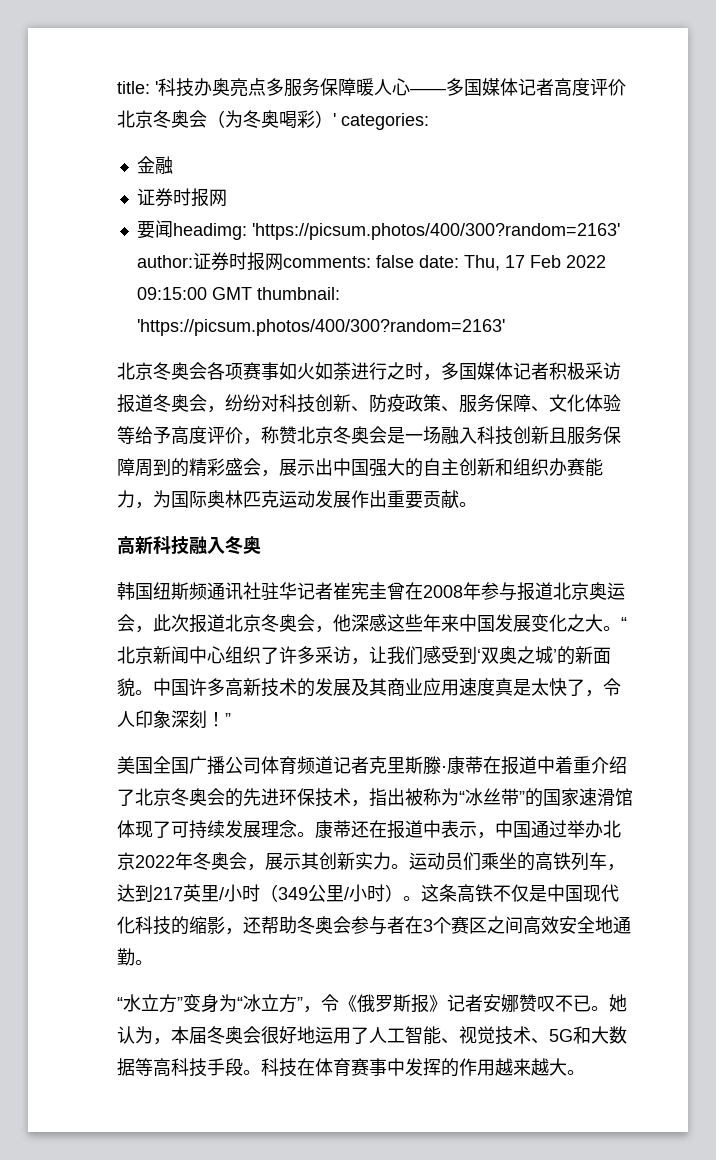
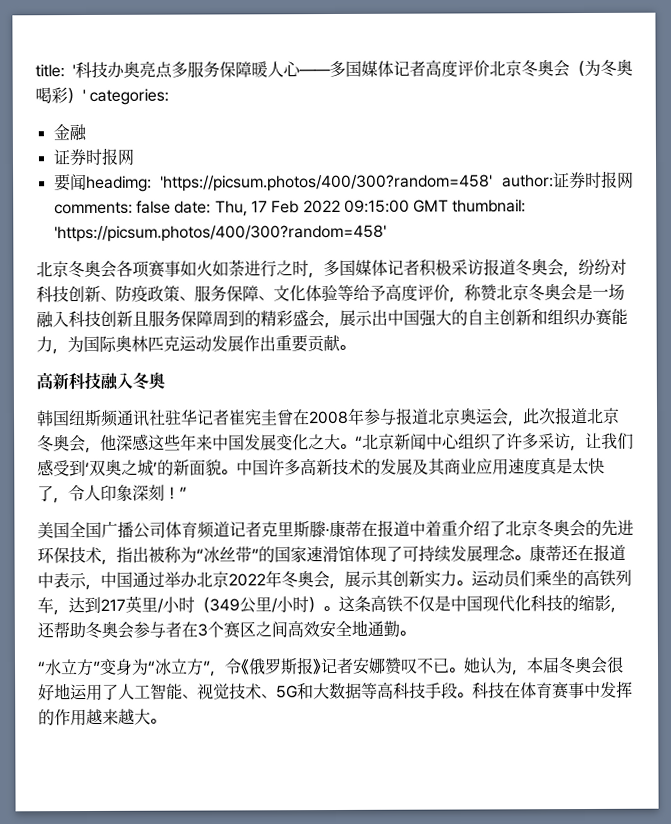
[251,223,620,240] 'https://picsum.photos/400/300?random=2163' -> [160,174,494,192] 'https://picsum.photos/400/300?random=458'
[136,319,505,336] 'https://picsum.photos/400/300?random=2163' -> [53,224,387,243] 'https://picsum.photos/400/300?random=458'

